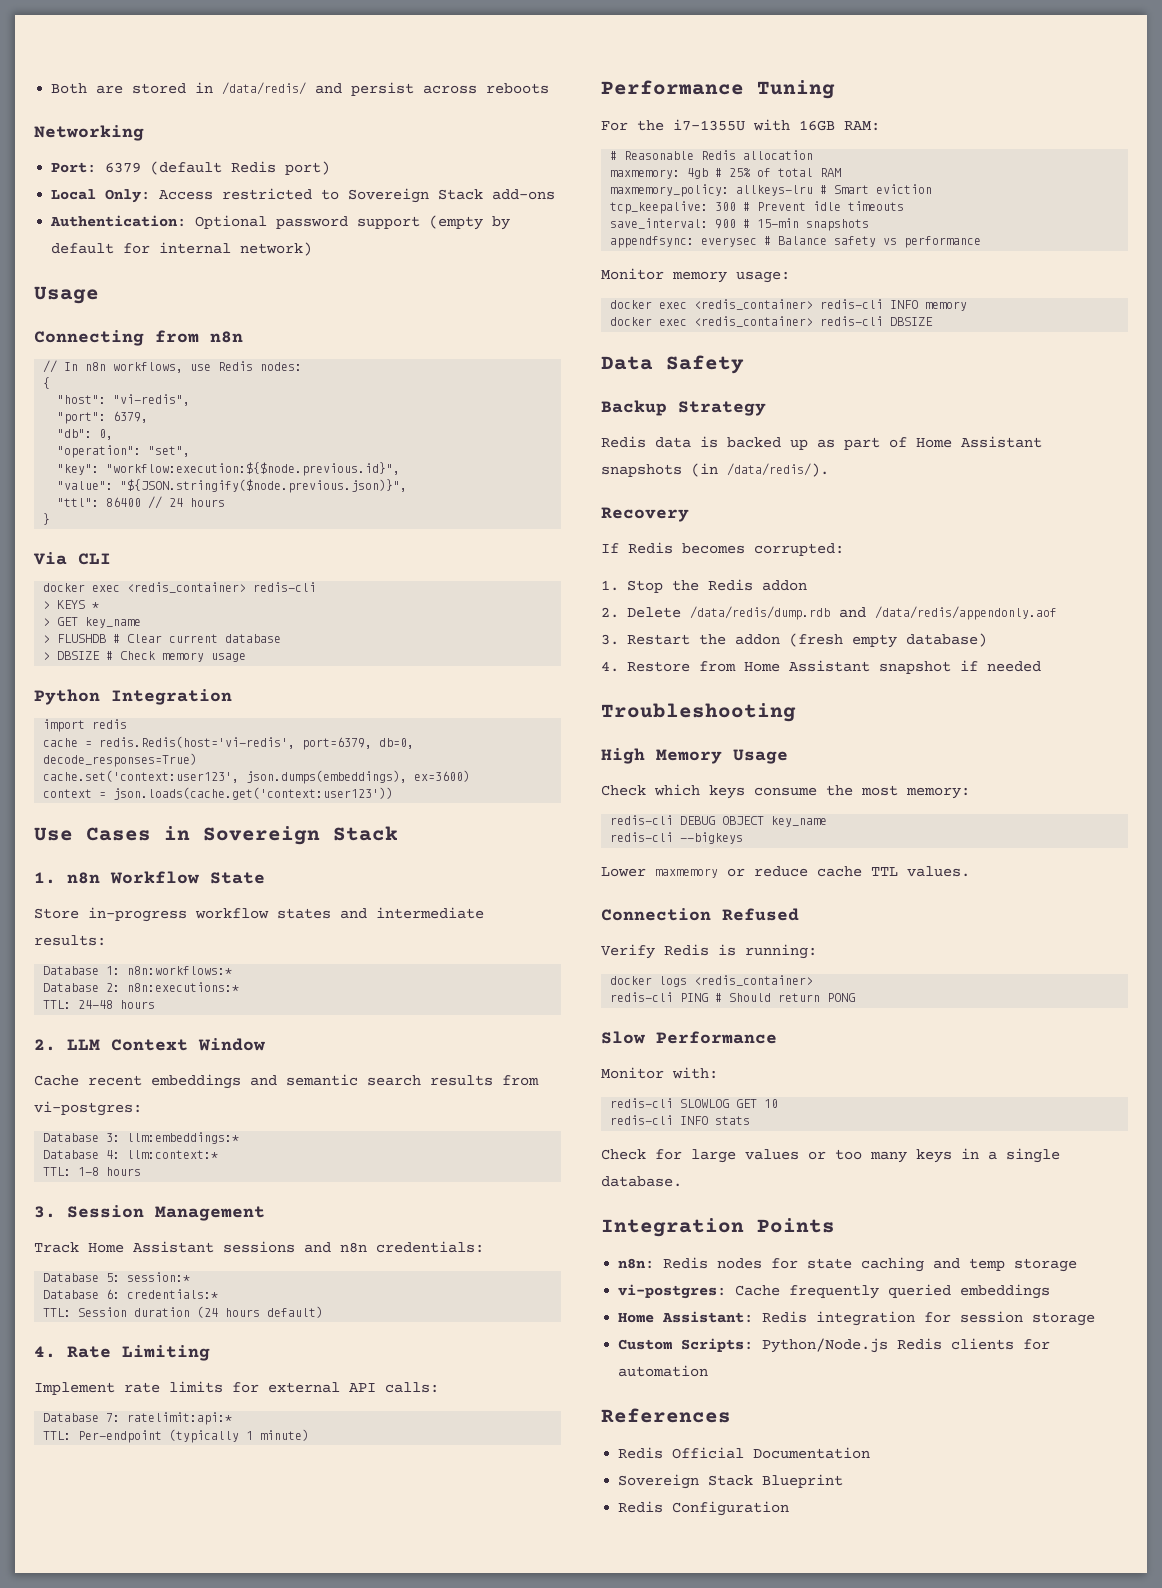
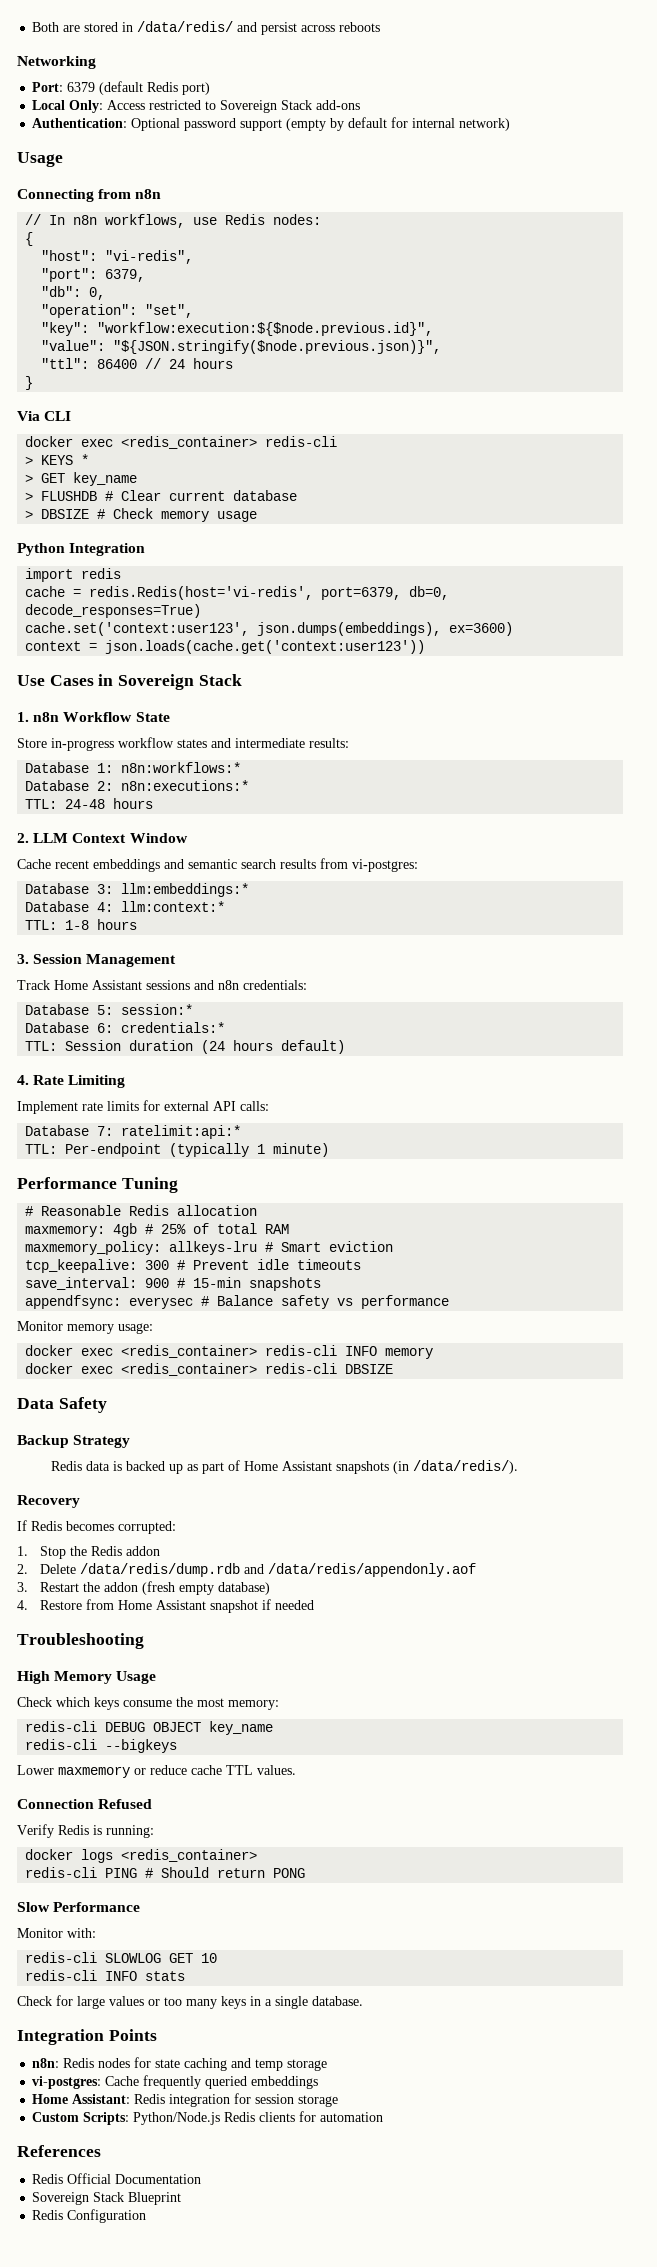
[601,119,880,131] // For the i7-1355U with 16GB RAM: -> (178, 1185) none

